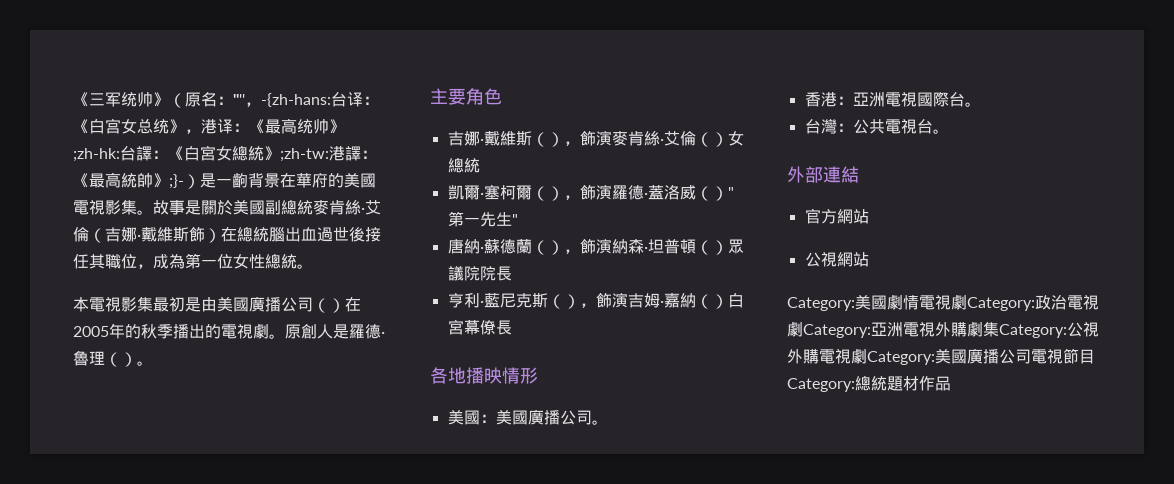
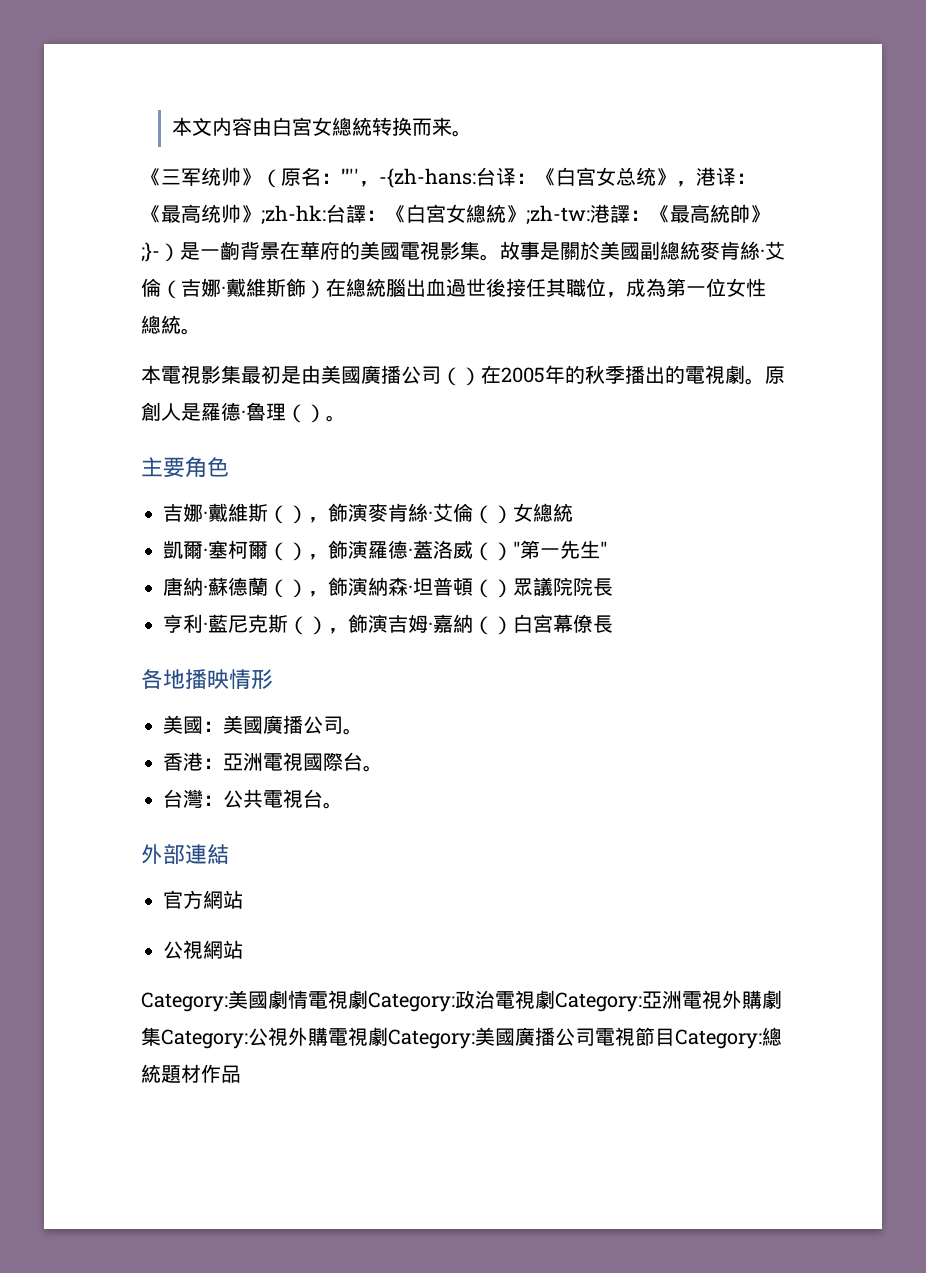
(73, 99) none -> [172,117,473,137] 本文内容由白宮女總統转换而来。 //

